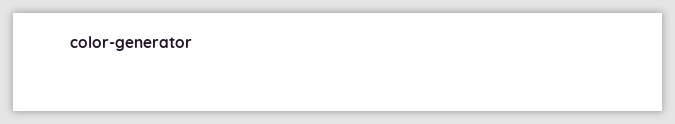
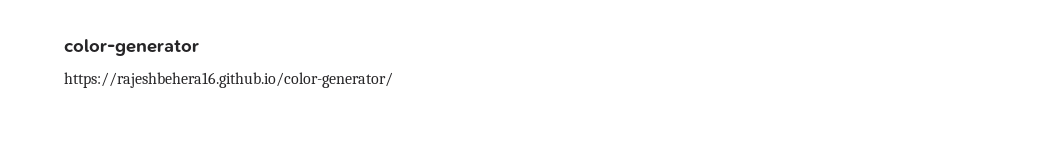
(192, 43) none -> [64,72,393,88] // https://rajeshbehera16.github.io/color-generator/

